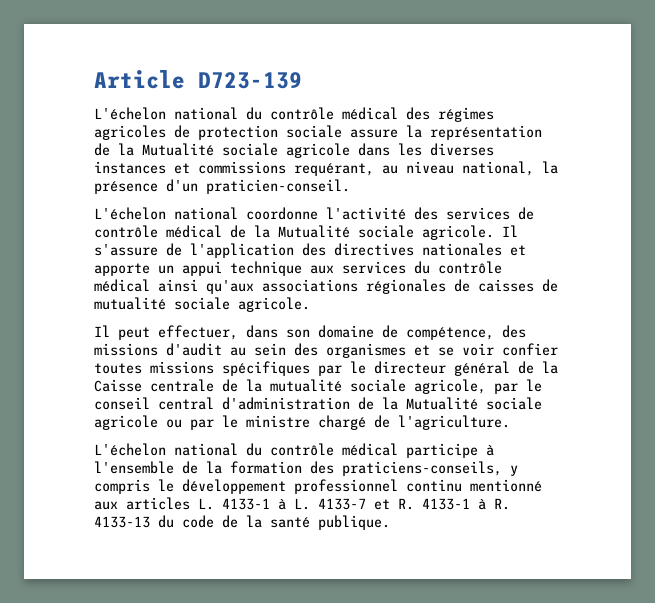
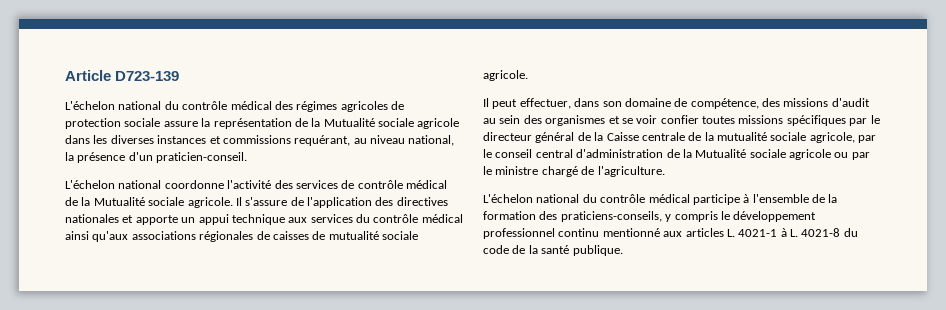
[222,498,270,510] 4133-1 -> [738,229,778,237] 4021-1
[318,498,510,510] [94,516,150,528] 4133-7 et R. 4133-1 à R. 4133-13 -> [801,228,841,237] 4021-8

